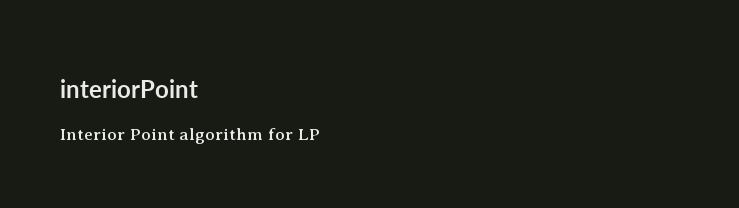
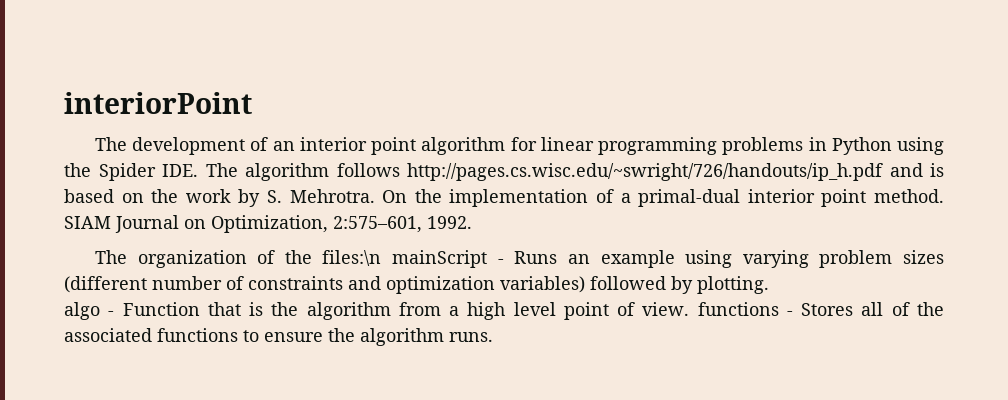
[60,128,320,144] Interior Point algorithm for LP -> [94,137,945,155] [64,163,944,181] [64,189,945,207] [64,215,472,233] [94,250,945,268] [64,276,769,294] [64,302,945,320] [64,328,493,346] The development of an interior point algorithm for linear programming problems in Python using the Spider IDE. The algorithm follows http://pages.cs.wisc.edu/~swright/726/handouts/ip_h.pdf and is based on the work by S. Mehrotra. On the implementation of a primal-dual interior point method. SIAM Journal on Optimization, 2:575–601, 1992. // The organization of the files:\n mainScript - Runs an example using varying problem sizes (different number of constraints and optimization variables) followed by plotting. // algo - Function that is the algorithm from a high level point of view. functions - Stores all of the associated functions to ensure the algorithm runs.

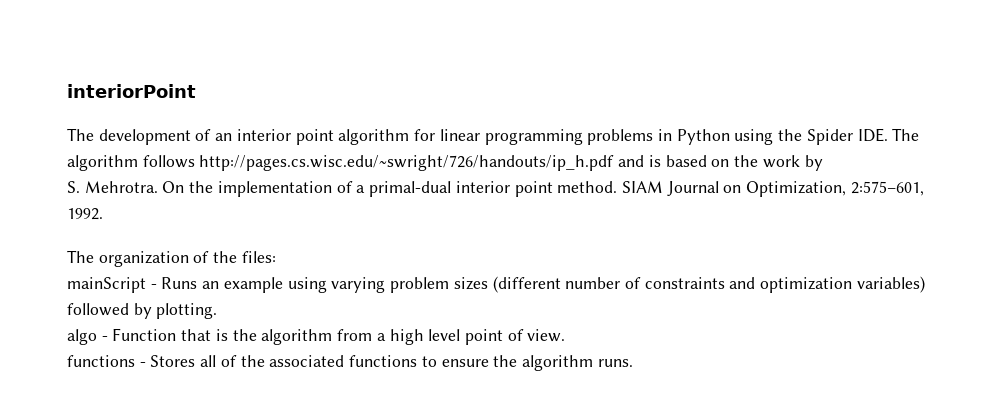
(261, 198) none -> (823, 163) //
[322,250,382,266] files:\n -> [241,251,276,263] files: //
(690, 309) none -> (566, 335) //

